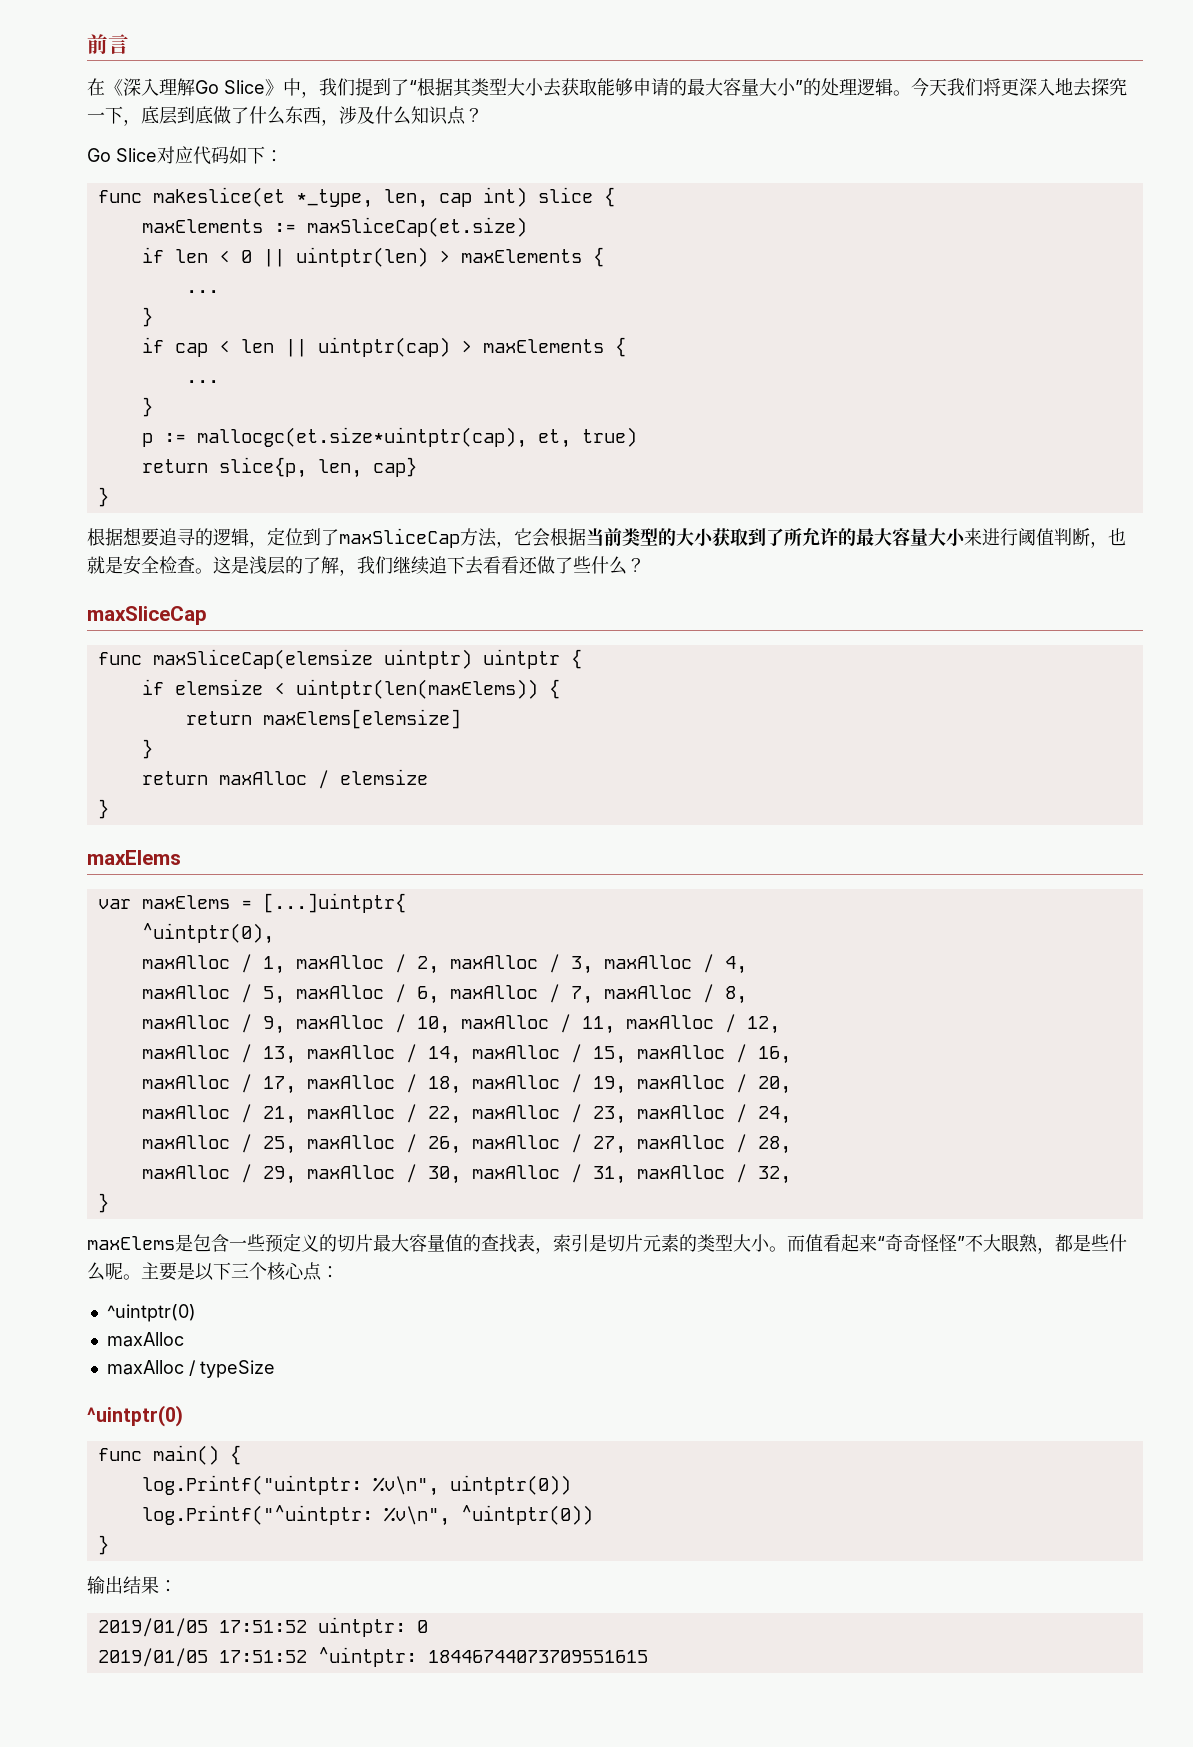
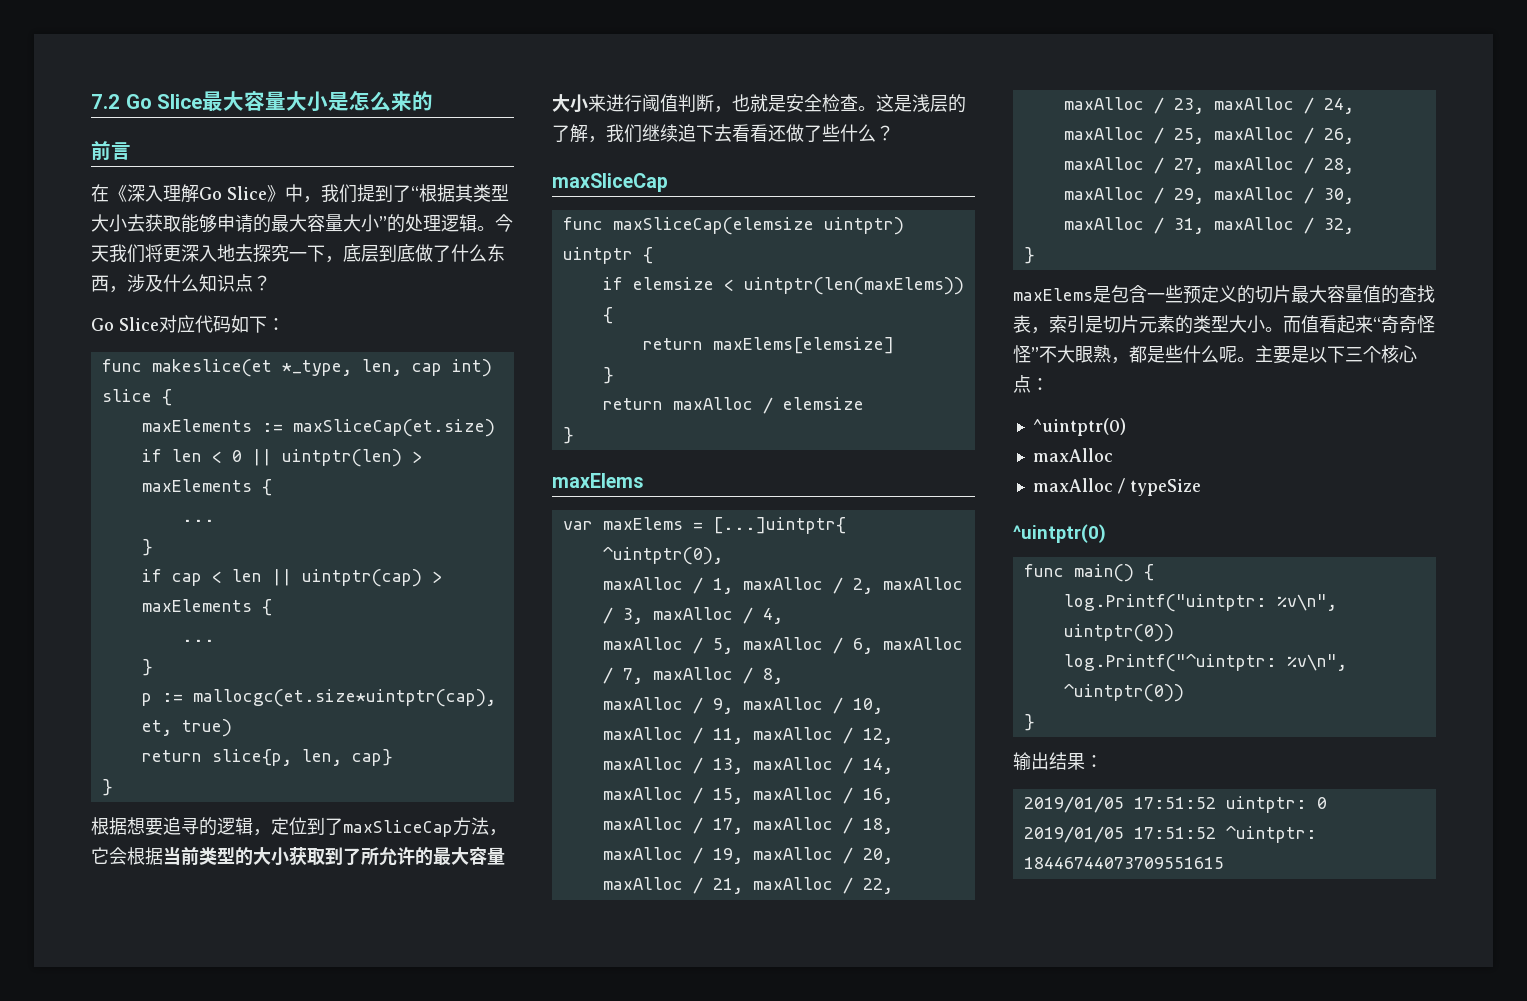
(87, 44) none -> [91,91,434,112] 7.2 Go Slice最大容量大小是怎么来的 //

